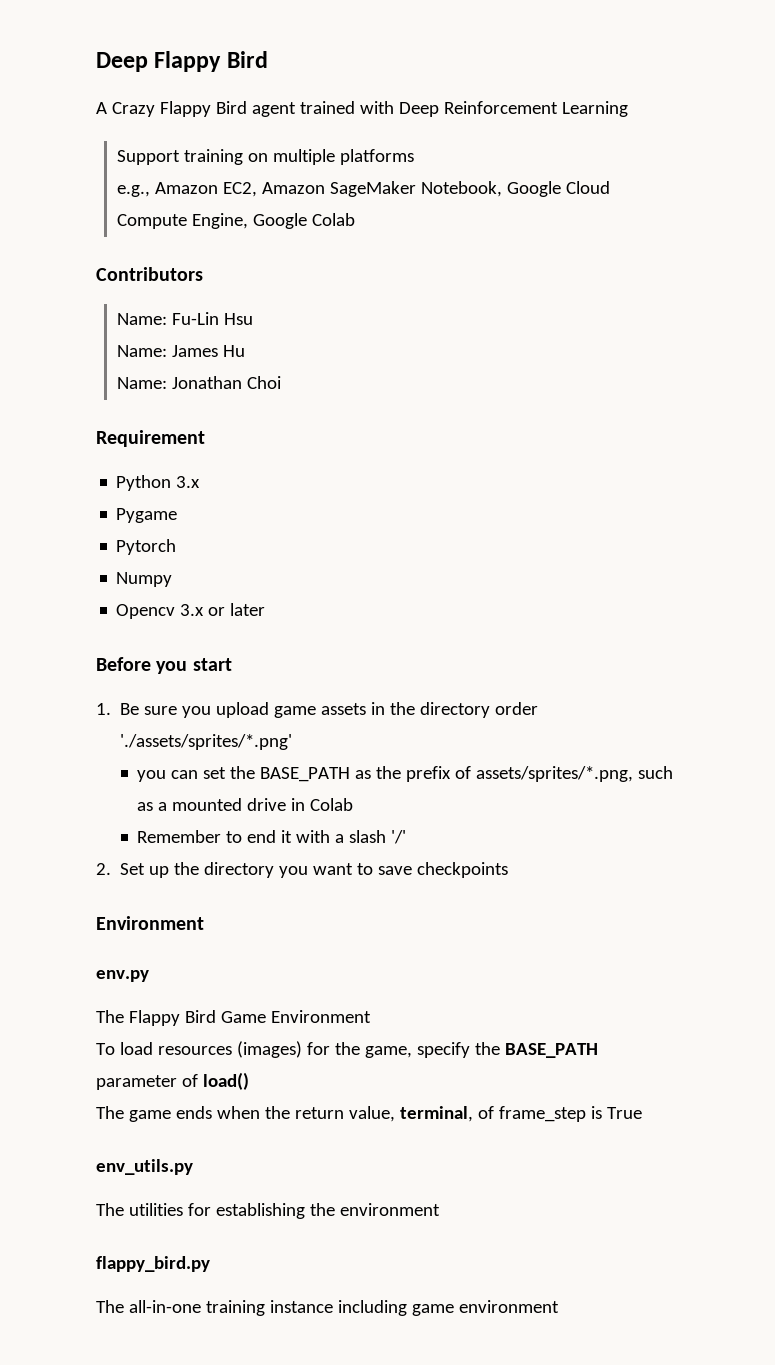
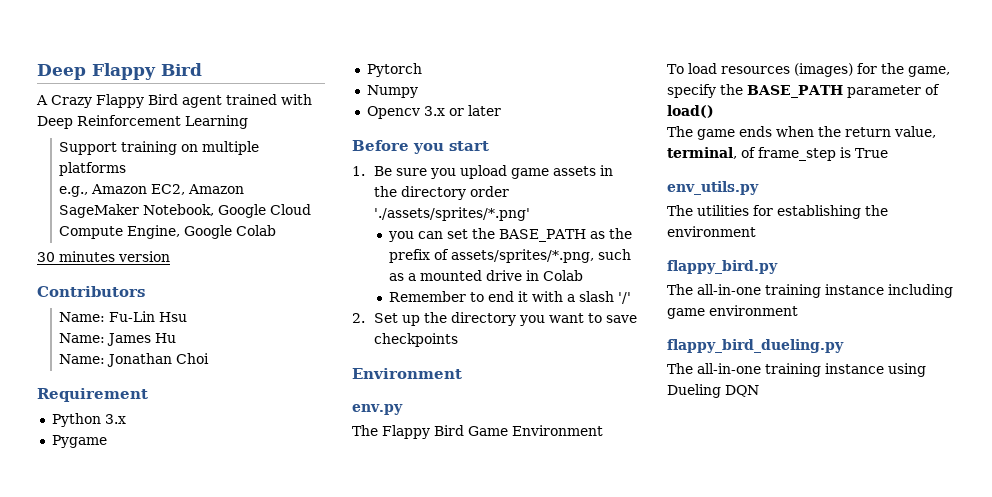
(356, 219) none -> [37,251,170,262] // 30 minutes version
(559, 1306) none -> [667,339,844,353] [667,363,926,377] [667,384,759,398] // flappy_bird_dueling.py // The all-in-one training instance using Dueling DQN

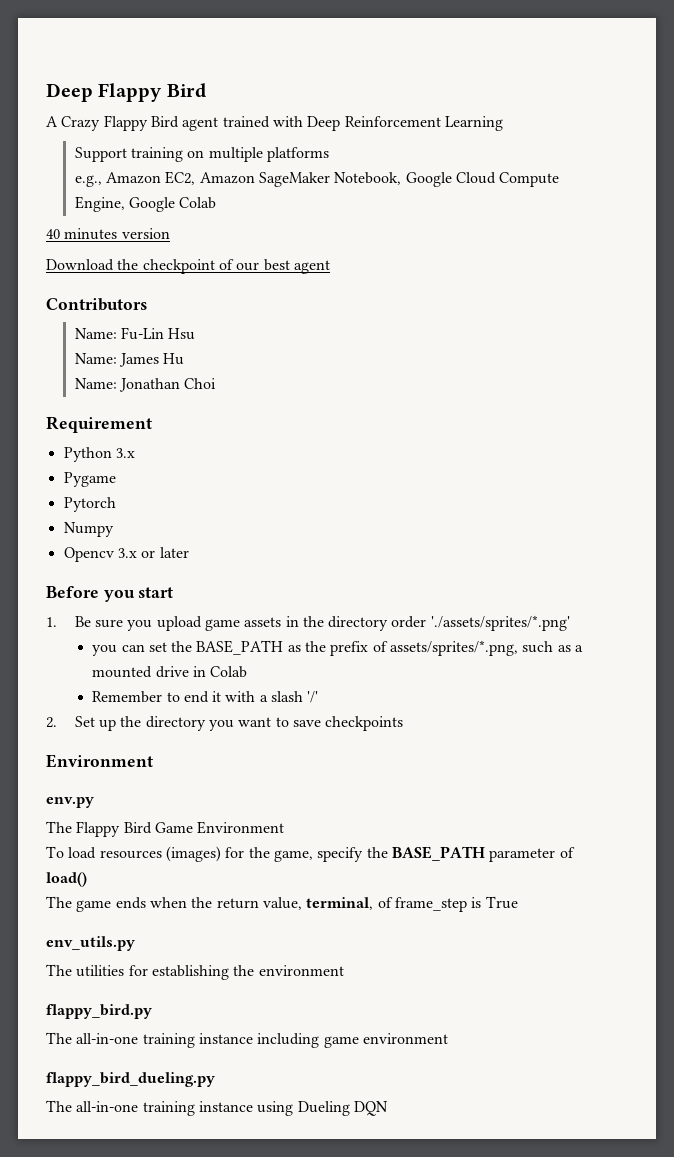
[37,252,55,262] 30 -> [46,229,60,239] 40
(170, 256) none -> [46,259,330,274] // Download the checkpoint of our best agent

